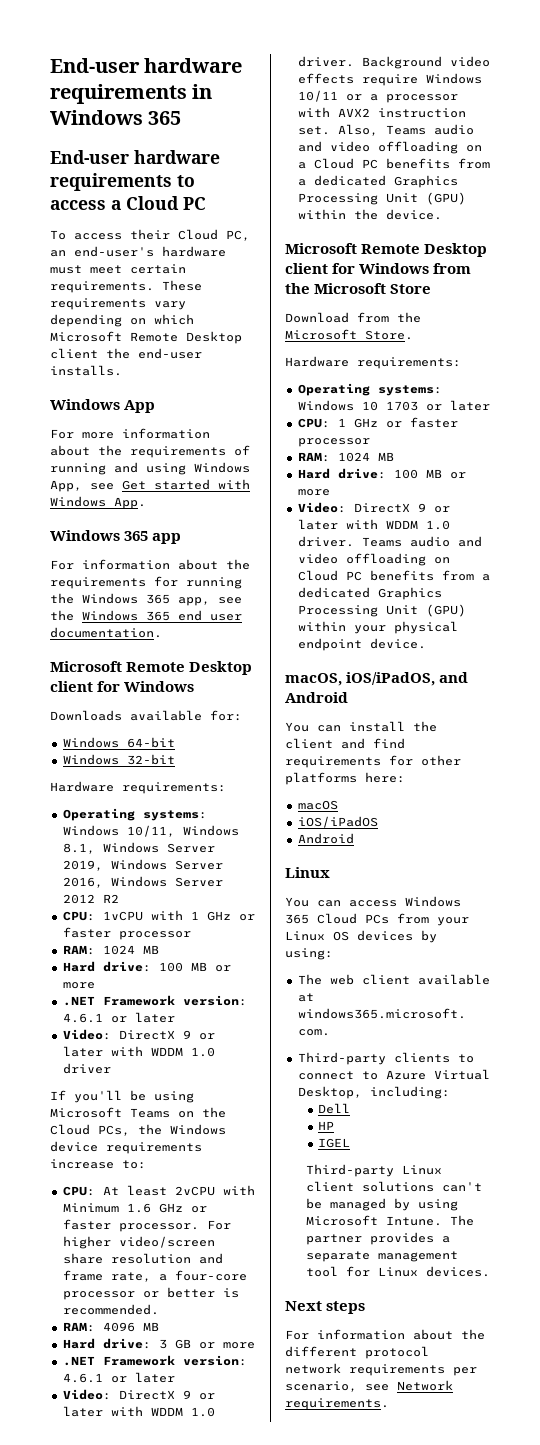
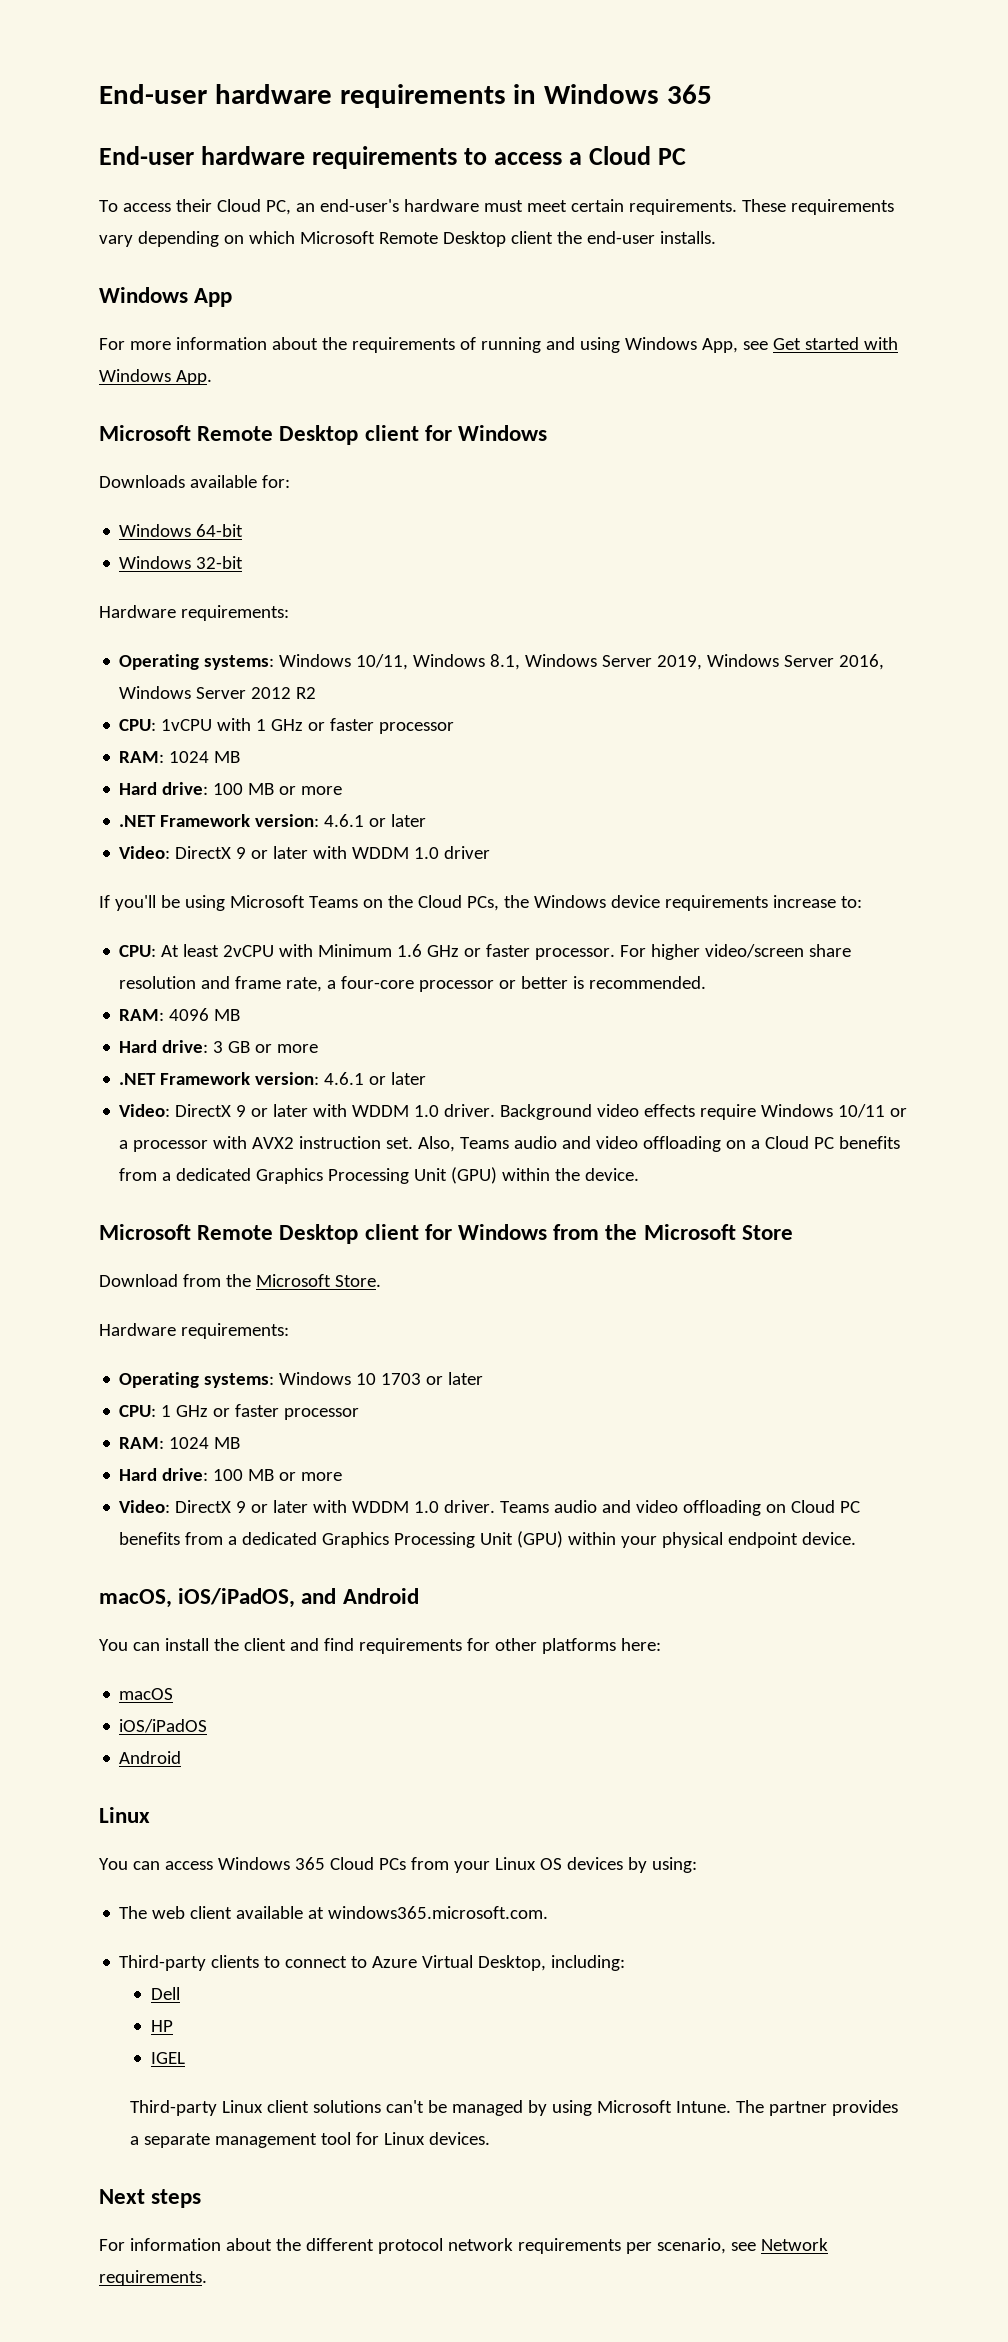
[50,530,182,544] [50,559,250,570] [50,576,242,589] [50,593,242,606] [50,610,242,621] [50,627,162,638] // Windows 365 app // For information about the requirements for running the Windows 365 app, see the Windows 365 end user documentation. -> (212, 377) none

